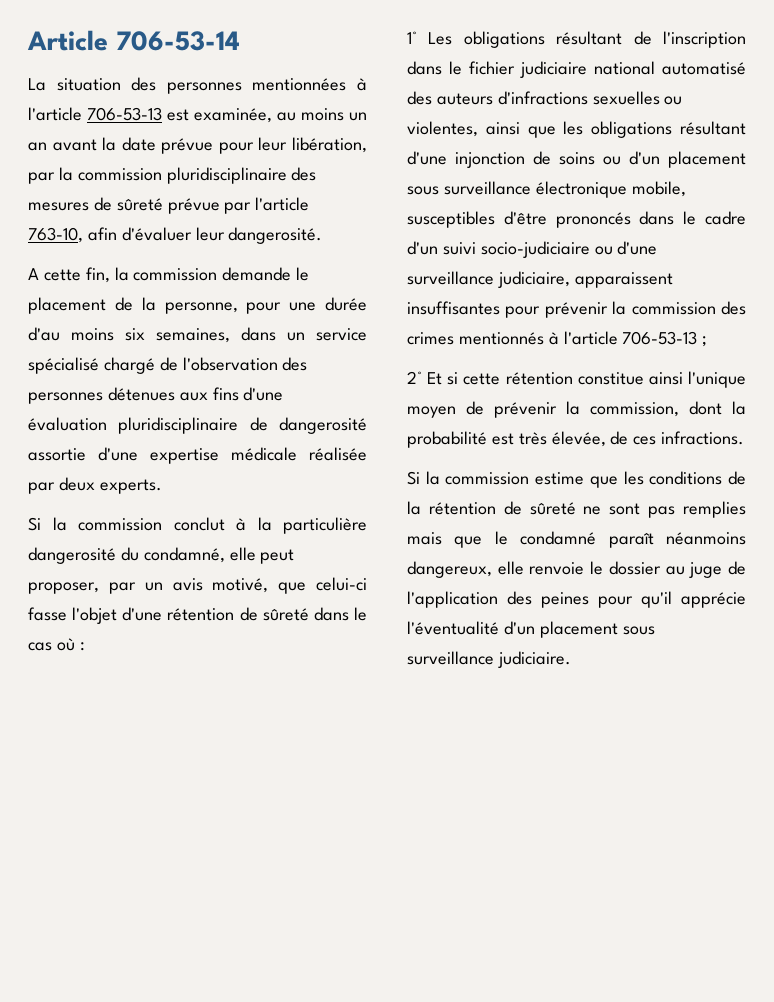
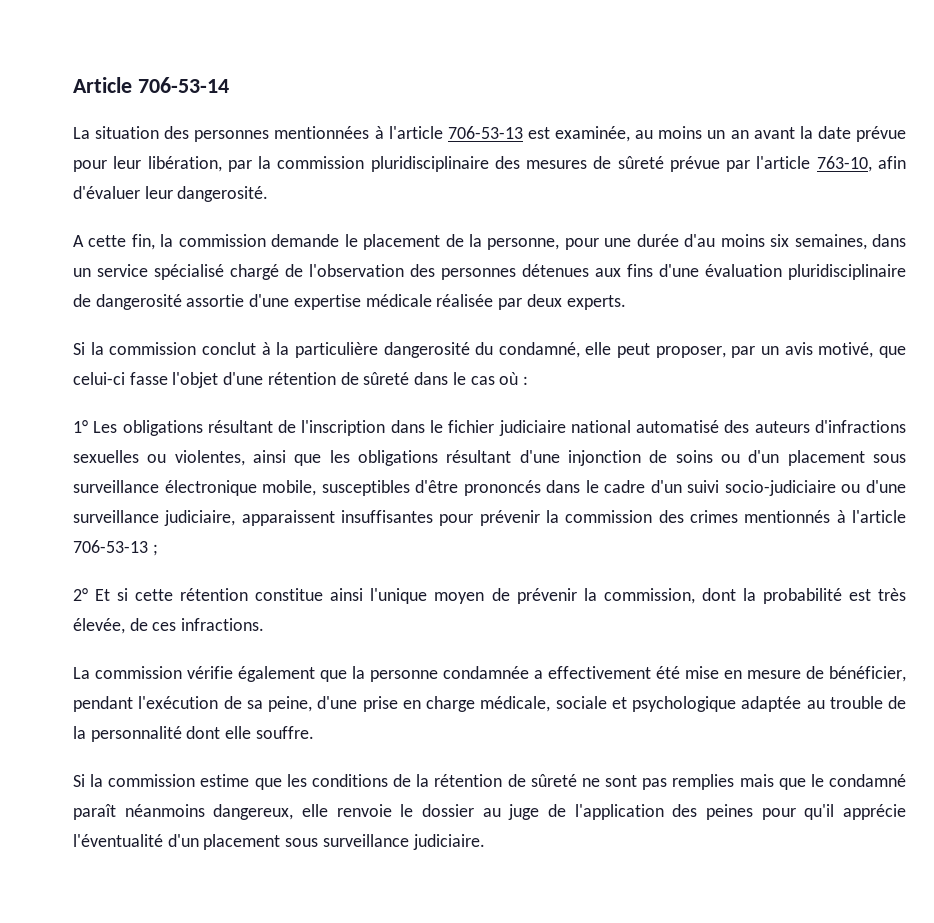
(745, 438) none -> [73,666,906,682] [73,696,906,712] [73,726,314,742] // La commission vérifie également que la personne condamnée a effectivement été mise en mesure de bénéficier, pendant l'exécution de sa peine, d'une prise en charge médicale, sociale et psychologique adaptée au trouble de la personnalité dont elle souffre.

